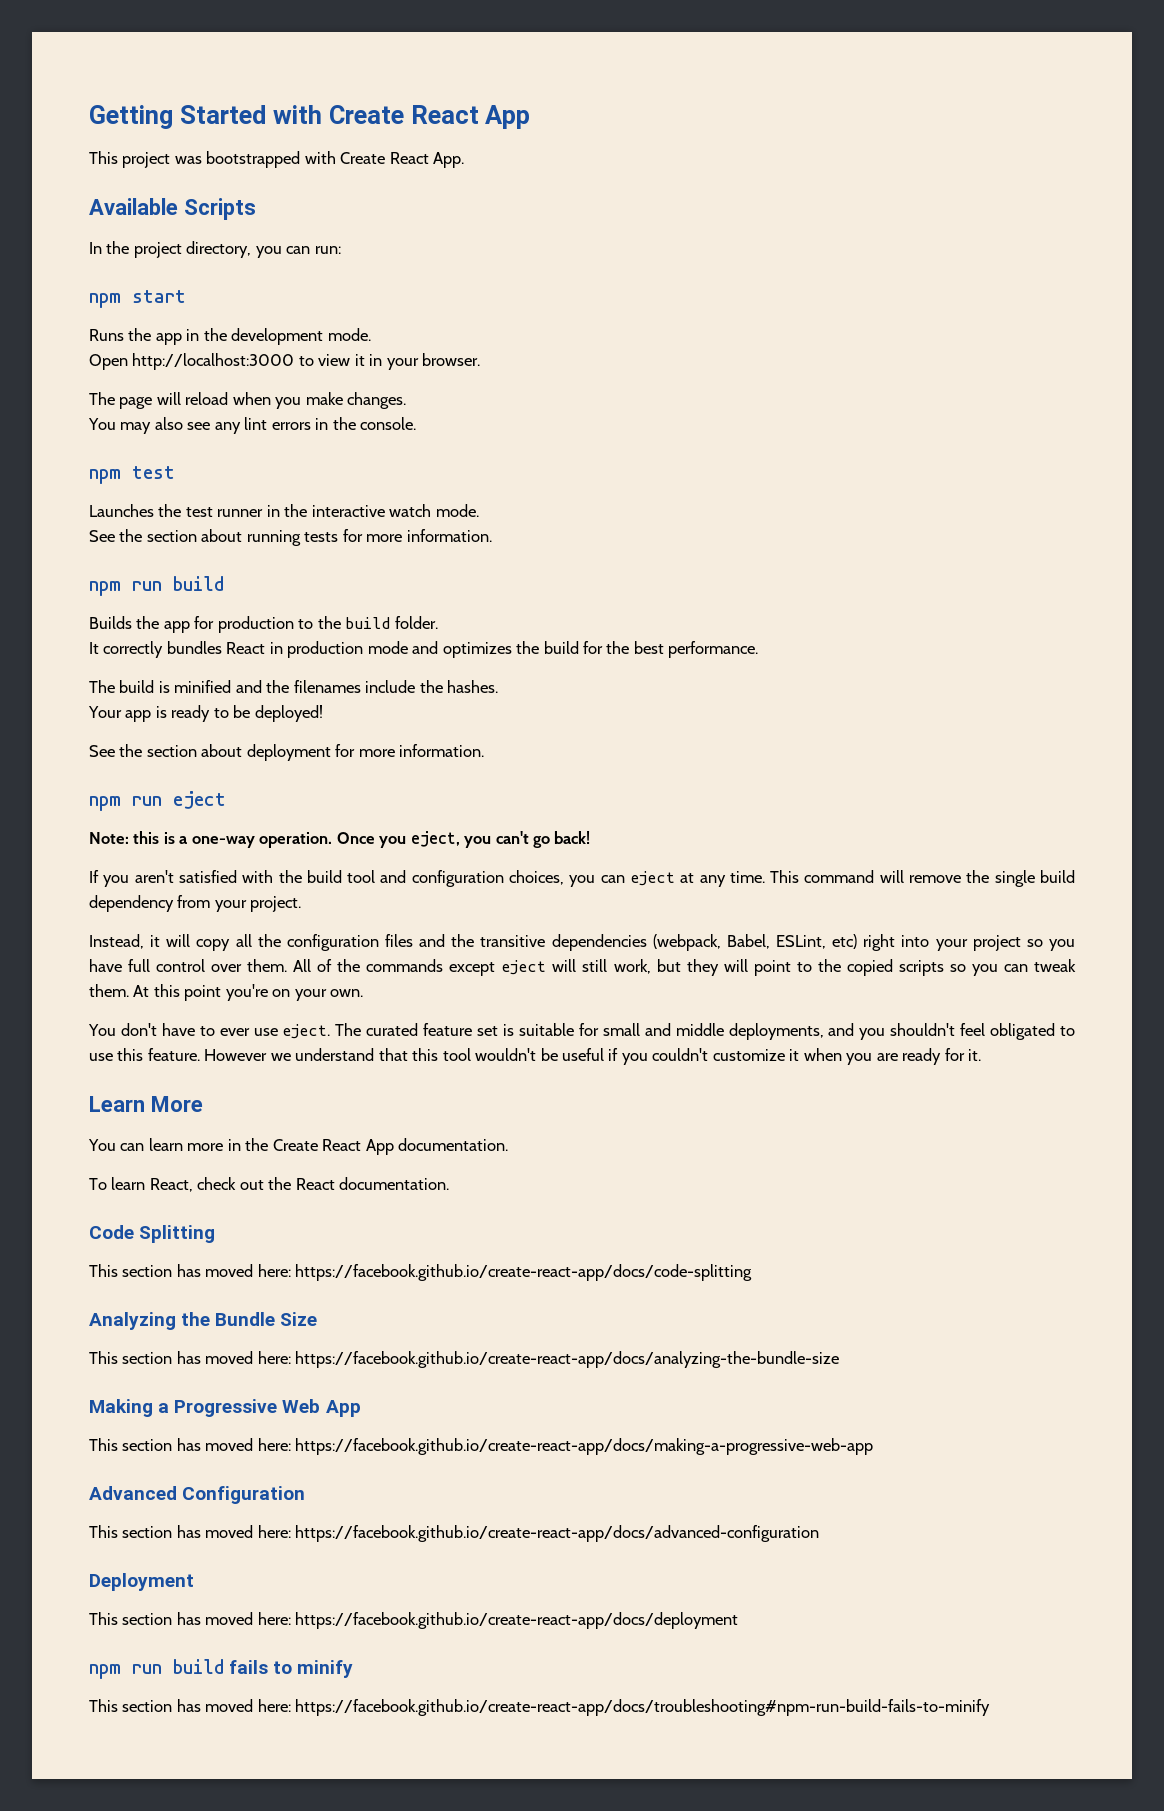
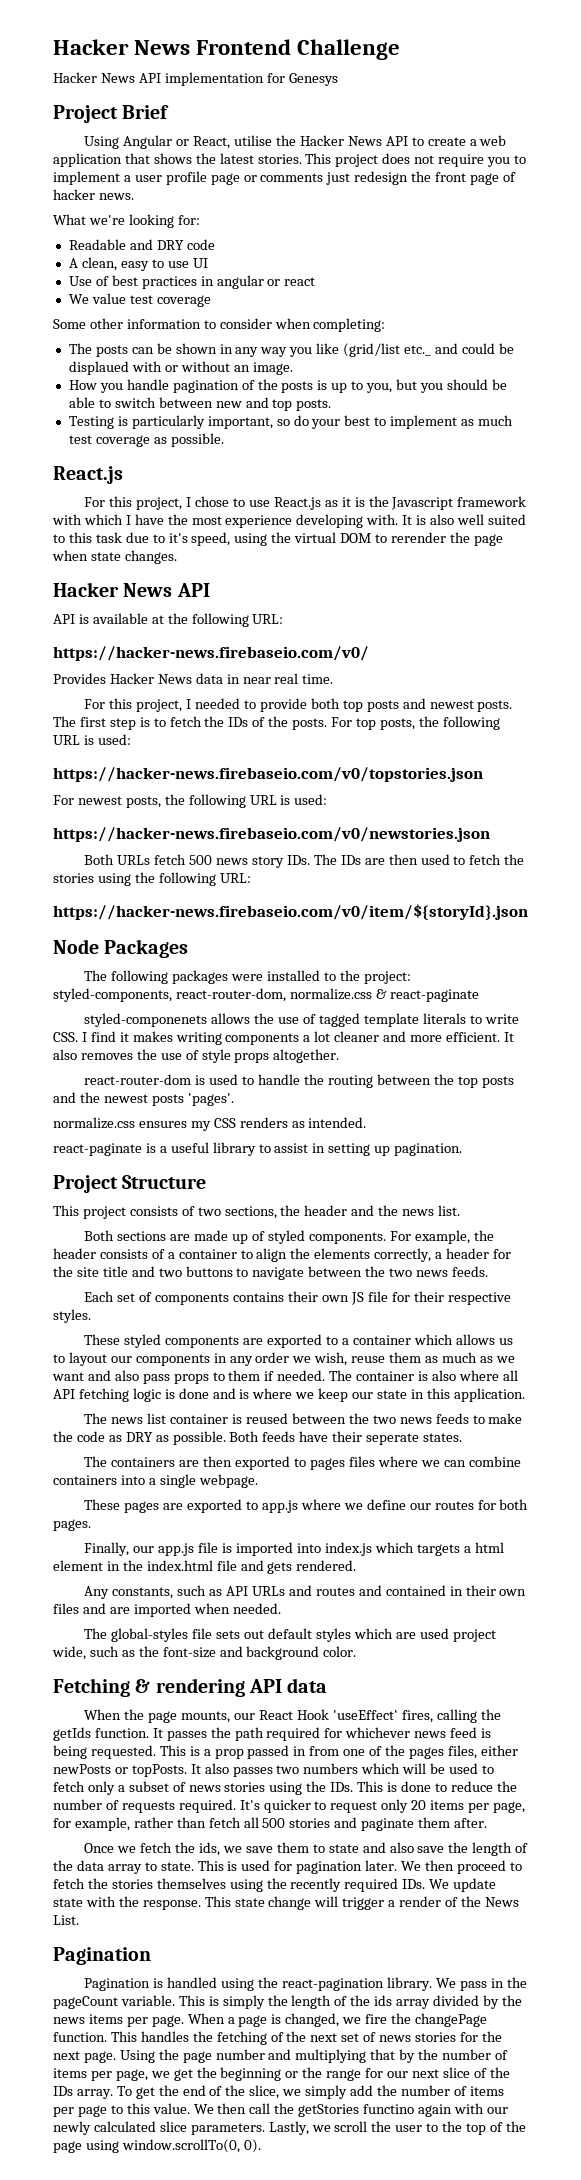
[89,105,531,129] [89,151,465,168] [89,198,256,220] [89,241,341,258] [89,290,186,308] [89,328,371,345] [89,353,481,370] [89,392,407,409] [88,417,417,434] [89,466,175,484] [89,504,479,517] [89,529,492,546] [89,576,224,596] [89,616,438,633] [89,641,759,658] [89,680,499,693] [88,705,323,722] [89,744,485,761] [89,791,226,811] [89,831,591,848] [89,870,1076,887] [89,895,302,912] [89,934,1075,951] [89,959,1076,976] [89,984,364,1001] [88,1023,1076,1040] [89,1048,982,1065] [89,1096,203,1112] [88,1138,509,1155] [89,1177,450,1192] [89,1225,216,1243] [89,1264,753,1281] [89,1312,318,1330] [89,1351,840,1368] [89,1399,361,1417] [89,1438,874,1455] [89,1486,306,1504] [89,1525,820,1542] [89,1573,194,1591] [89,1612,739,1629] [89,1659,354,1679] [89,1699,991,1716] Getting Started with Create React App // This project was bootstrapped with Create React App. // Available Scripts // In the project directory, you can run: // npm start // Runs the app in the development mode. // Open http://localhost:3000 to view it in your browser. // The page will reload when you make changes. // You may also see any lint errors in the console. // npm test // Launches the test runner in the interactive watch mode. // See the section about running tests for more information. // npm run build // Builds the app for production to the build folder. // It correctly bundles React in production mode and optimizes the build for the best performance. // The build is minified and the filenames include the hashes. // Your app is ready to be deployed! // See the section about deployment for more information. // npm run eject // Note: this is a one-way operation. Once you eject, you can't go back! // If you aren't satisfied with the build tool and configuration choices, you can eject at any time. This command will remove the single build dependency from your project. // Instead, it will copy all the configuration files and the transitive dependencies (webpack, Babel, ESLint, etc) right into your project so you have full control over them. All of the commands except eject will still work, but they will point to the copied scripts so you can tweak them. At this point you're on your own. // You don't have to ever use eject. The curated feature set is suitable for small and middle deployments, and you shouldn't feel obligated to use this feature. However we understand that this tool wouldn't be useful if you couldn't customize it when you are ready for it. // Learn More // You can learn more in the Create React App documentation. // To learn React, check out the React documentation. // Code Splitting // This section has moved here: https://facebook.github.io/create-react-app/docs/code-splitting // Analyzing the Bundle Size // This section has moved here: https://facebook.github.io/create-react-app/docs/analyzing-the-bundle-size // Making a Progressive Web App // This section has moved here: https://facebook.github.io/create-react-app/docs/making-a-progressive-web-app // Advanced Configuration // This section has moved here: https://facebook.github.io/create-react-app/docs/advanced-configuration // Deployment // This section has moved here: https://facebook.github.io/create-react-app/docs/deployment // npm run build fails to minify // This section has moved here: https://facebook.github.io/create-react-app/docs/troubleshooting#npm-run-build-fails-to-minify -> [53,39,401,60] [53,72,338,86] [53,105,170,123] [84,135,507,149] [53,153,526,167] [53,171,516,185] [53,189,134,200] [53,214,200,228] [68,239,215,250] [68,257,208,271] [68,275,316,289] [68,293,211,307] [53,318,386,332] [68,343,514,357] [68,361,293,375] [68,379,507,393] [68,397,332,411] [68,415,514,429] [68,433,224,447] [53,466,123,484] [84,496,527,510] [52,514,526,528] [53,532,503,546] [52,550,177,564] [53,582,210,597] [53,613,284,627] [53,646,369,661] [53,673,334,684] [84,698,513,712] [53,716,500,730] [53,734,131,745] [53,767,483,782] [53,794,328,808] [53,827,490,842] [84,854,525,868] [53,872,251,886] [53,904,528,920] [53,939,189,958] [84,970,411,984] [53,988,479,1002] [84,1013,519,1027] [53,1031,514,1045] [53,1049,340,1063] [84,1074,514,1088] [53,1092,234,1106] [53,1117,367,1131] [53,1142,463,1156] [53,1175,207,1193] [53,1205,461,1219] [84,1230,494,1244] [53,1248,511,1262] [53,1266,488,1280] [84,1291,511,1305] [53,1309,91,1323] [84,1334,513,1348] [53,1352,515,1366] [52,1370,518,1384] [53,1388,525,1402] [84,1413,523,1424] [53,1431,463,1445] [84,1456,521,1470] [53,1474,258,1488] [84,1499,529,1513] [53,1519,91,1531] [84,1542,504,1556] [53,1560,357,1574] [84,1585,527,1599] [53,1603,281,1617] [84,1628,496,1642] [52,1646,357,1660] [53,1678,328,1697] [84,1709,501,1723] [53,1727,492,1741] [53,1745,518,1759] [53,1763,494,1777] [53,1781,517,1795] [53,1799,525,1813] [53,1817,488,1831] [84,1842,529,1856] [53,1860,522,1874] [53,1878,497,1892] [53,1896,519,1910] [53,1915,79,1925] [53,1947,151,1965] [84,1977,527,1991] [53,1995,522,2009] [53,2013,487,2027] [53,2031,502,2045] [53,2049,508,2063] [53,2067,510,2081] [53,2085,504,2099] [53,2103,508,2117] [53,2121,526,2135] [53,2139,261,2153] Hacker News Frontend Challenge // Hacker News API implementation for Genesys // Project Brief // Using Angular or React, utilise the Hacker News API to create a web application that shows the latest stories. This project does not require you to implement a user profile page or comments just redesign the front page of hacker news. // What we're looking for: // Readable and DRY code // A clean, easy to use UI // Use of best practices in angular or react // We value test coverage // Some other information to consider when completing: // The posts can be shown in any way you like (grid/list etc._ and could be displaued with or without an image. // How you handle pagination of the posts is up to you, but you should be able to switch between new and top posts. // Testing is particularly important, so do your best to implement as much test coverage as possible. // React.js // For this project, I chose to use React.js as it is the Javascript framework with which I have the most experience developing with. It is also well suited to this task due to it's speed, using the virtual DOM to rerender the page when state changes. // Hacker News API // API is available at the following URL: // https://hacker-news.firebaseio.com/v0/ // Provides Hacker News data in near real time. // For this project, I needed to provide both top posts and newest posts. The first step is to fetch the IDs of the posts. For top posts, the following URL is used: // https://hacker-news.firebaseio.com/v0/topstories.json // For newest posts, the following URL is used: // https://hacker-news.firebaseio.com/v0/newstories.json // Both URLs fetch 500 news story IDs. The IDs are then used to fetch the stories using the following URL: // https://hacker-news.firebaseio.com/v0/item/${storyId}.json // Node Packages // The following packages were installed to the project: styled-components, react-router-dom, normalize.css & react-paginate // styled-componenets allows the use of tagged template literals to write CSS. I find it makes writing components a lot cleaner and more efficient. It also removes the use of style props altogether. // react-router-dom is used to handle the routing between the top posts and the newest posts 'pages'. // normalize.css ensures my CSS renders as intended. // react-paginate is a useful library to assist in setting up pagination. // Project Structure // This project consists of two sections, the header and the news list. // Both sections are made up of styled components. For example, the header consists of a container to align the elements correctly, a header for the site title and two buttons to navigate between the two news feeds. // Each set of components contains their own JS file for their respective styles. // These styled components are exported to a container which allows us to layout our components in any order we wish, reuse them as much as we want and also pass props to them if needed. The container is also where all API fetching logic is done and is where we keep our state in this application. // The news list container is reused between the two news feeds to make the code as DRY as possible. Both feeds have their seperate states. // The containers are then exported to pages files where we can combine containers into a single webpage. // These pages are exported to app.js where we define our routes for both pages. // Finally, our app.js file is imported into index.js which targets a html element in the index.html file and gets rendered. // Any constants, such as API URLs and routes and contained in their own files and are imported when needed. // The global-styles file sets out default styles which are used project wide, such as the font-size and background color. // Fetching & rendering API data // When the page mounts, our React Hook 'useEffect' fires, calling the getIds function. It passes the path required for whichever news feed is being requested. This is a prop passed in from one of the pages files, either newPosts or topPosts. It also passes two numbers which will be used to fetch only a subset of news stories using the IDs. This is done to reduce the number of requests required. It's quicker to request only 20 items per page, for example, rather than fetch all 500 stories and paginate them after. // Once we fetch the ids, we save them to state and also save the length of the data array to state. This is used for pagination later. We then proceed to fetch the stories themselves using the recently required IDs. We update state with the response. This state change will trigger a render of the News List. // Pagination // Pagination is handled using the react-pagination library. We pass in the pageCount variable. This is simply the length of the ids array divided by the news items per page. When a page is changed, we fire the changePage function. This handles the fetching of the next set of news stories for the next page. Using the page number and multiplying that by the number of items per page, we get the beginning or the range for our next slice of the IDs array. To get the end of the slice, we simply add the number of items per page to this value. We then call the getStories functino again with our newly calculated slice parameters. Lastly, we scroll the user to the top of the page using window.scrollTo(0, 0).

